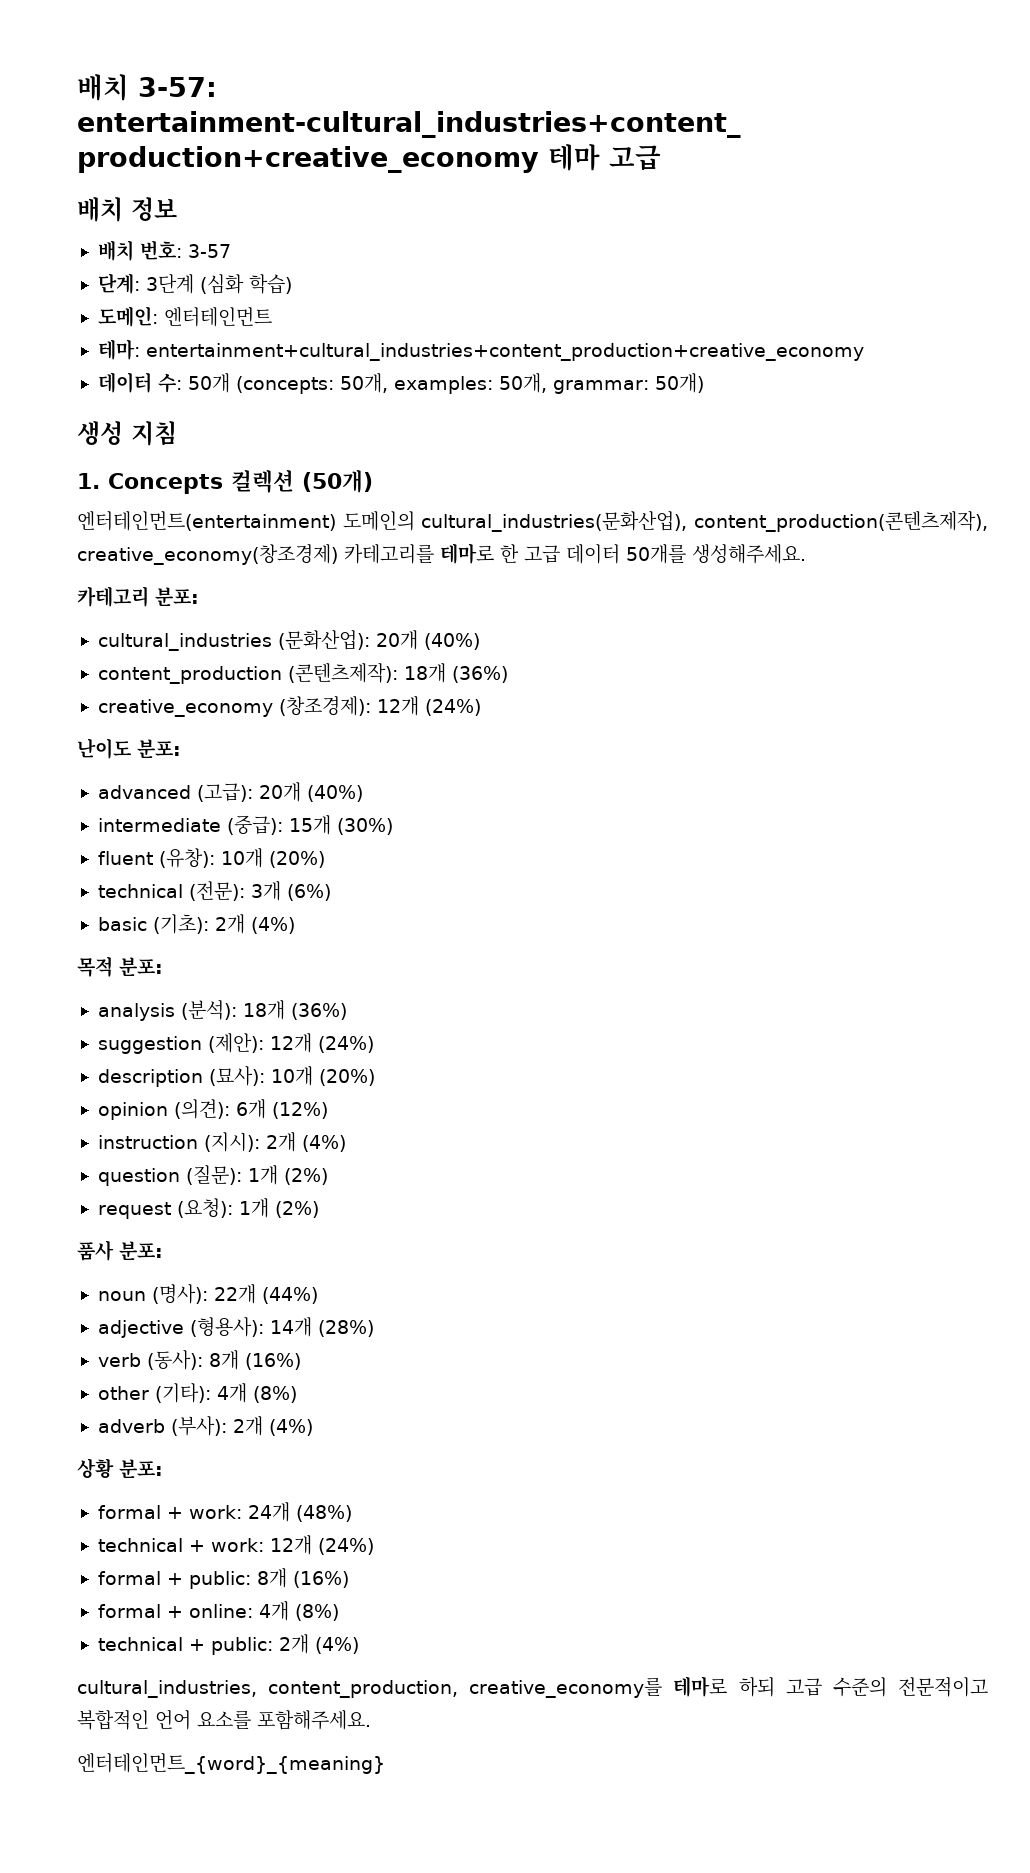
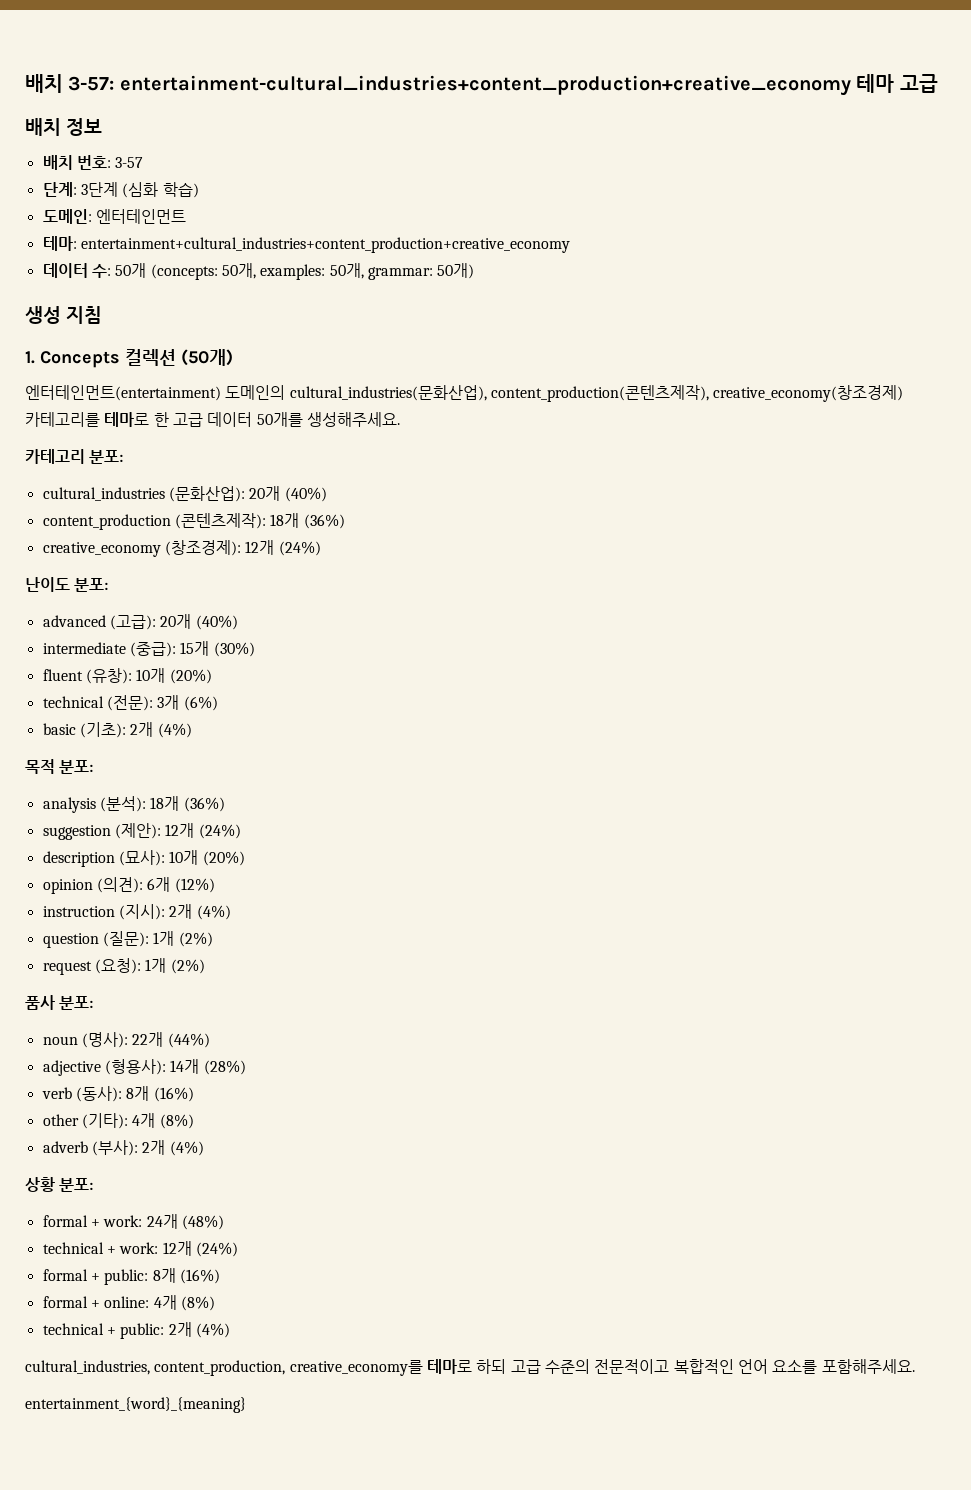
[77,1753,385,1774] 엔터테인먼트_{word}_{meaning} -> [25,1397,246,1413] entertainment_{word}_{meaning}

